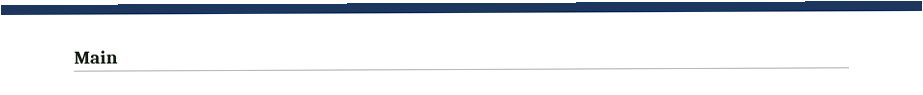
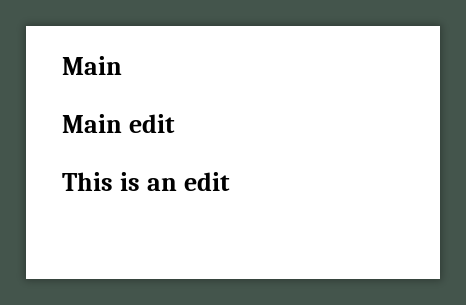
[74,50,119,64] Main -> [62,56,122,75] [62,114,175,133] [62,172,230,191] Main // Main edit // This is an edit

